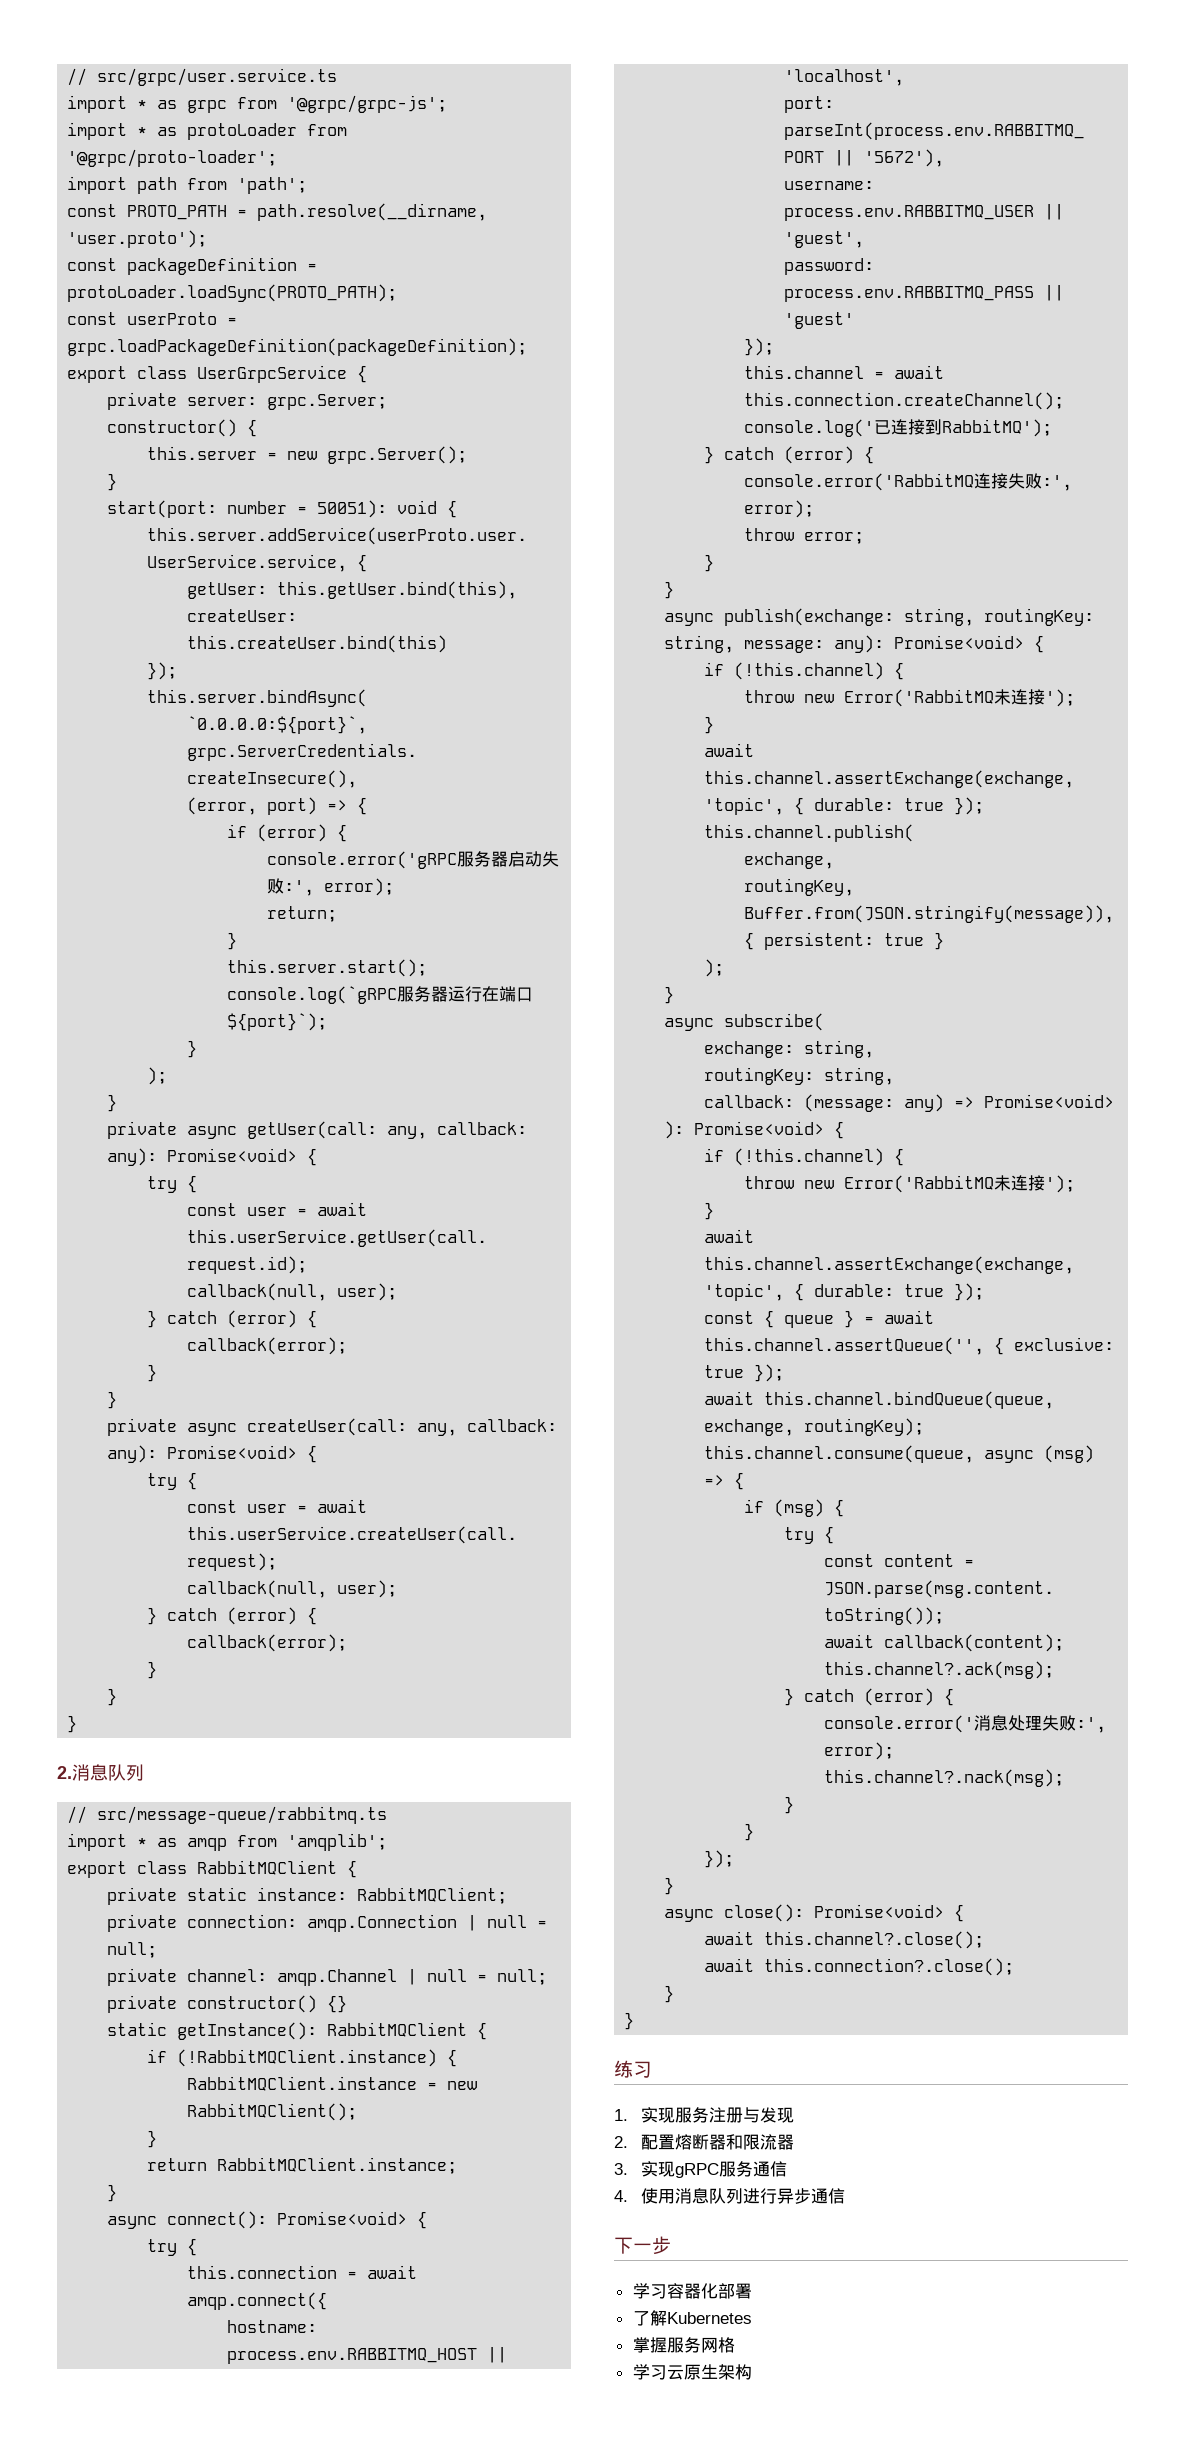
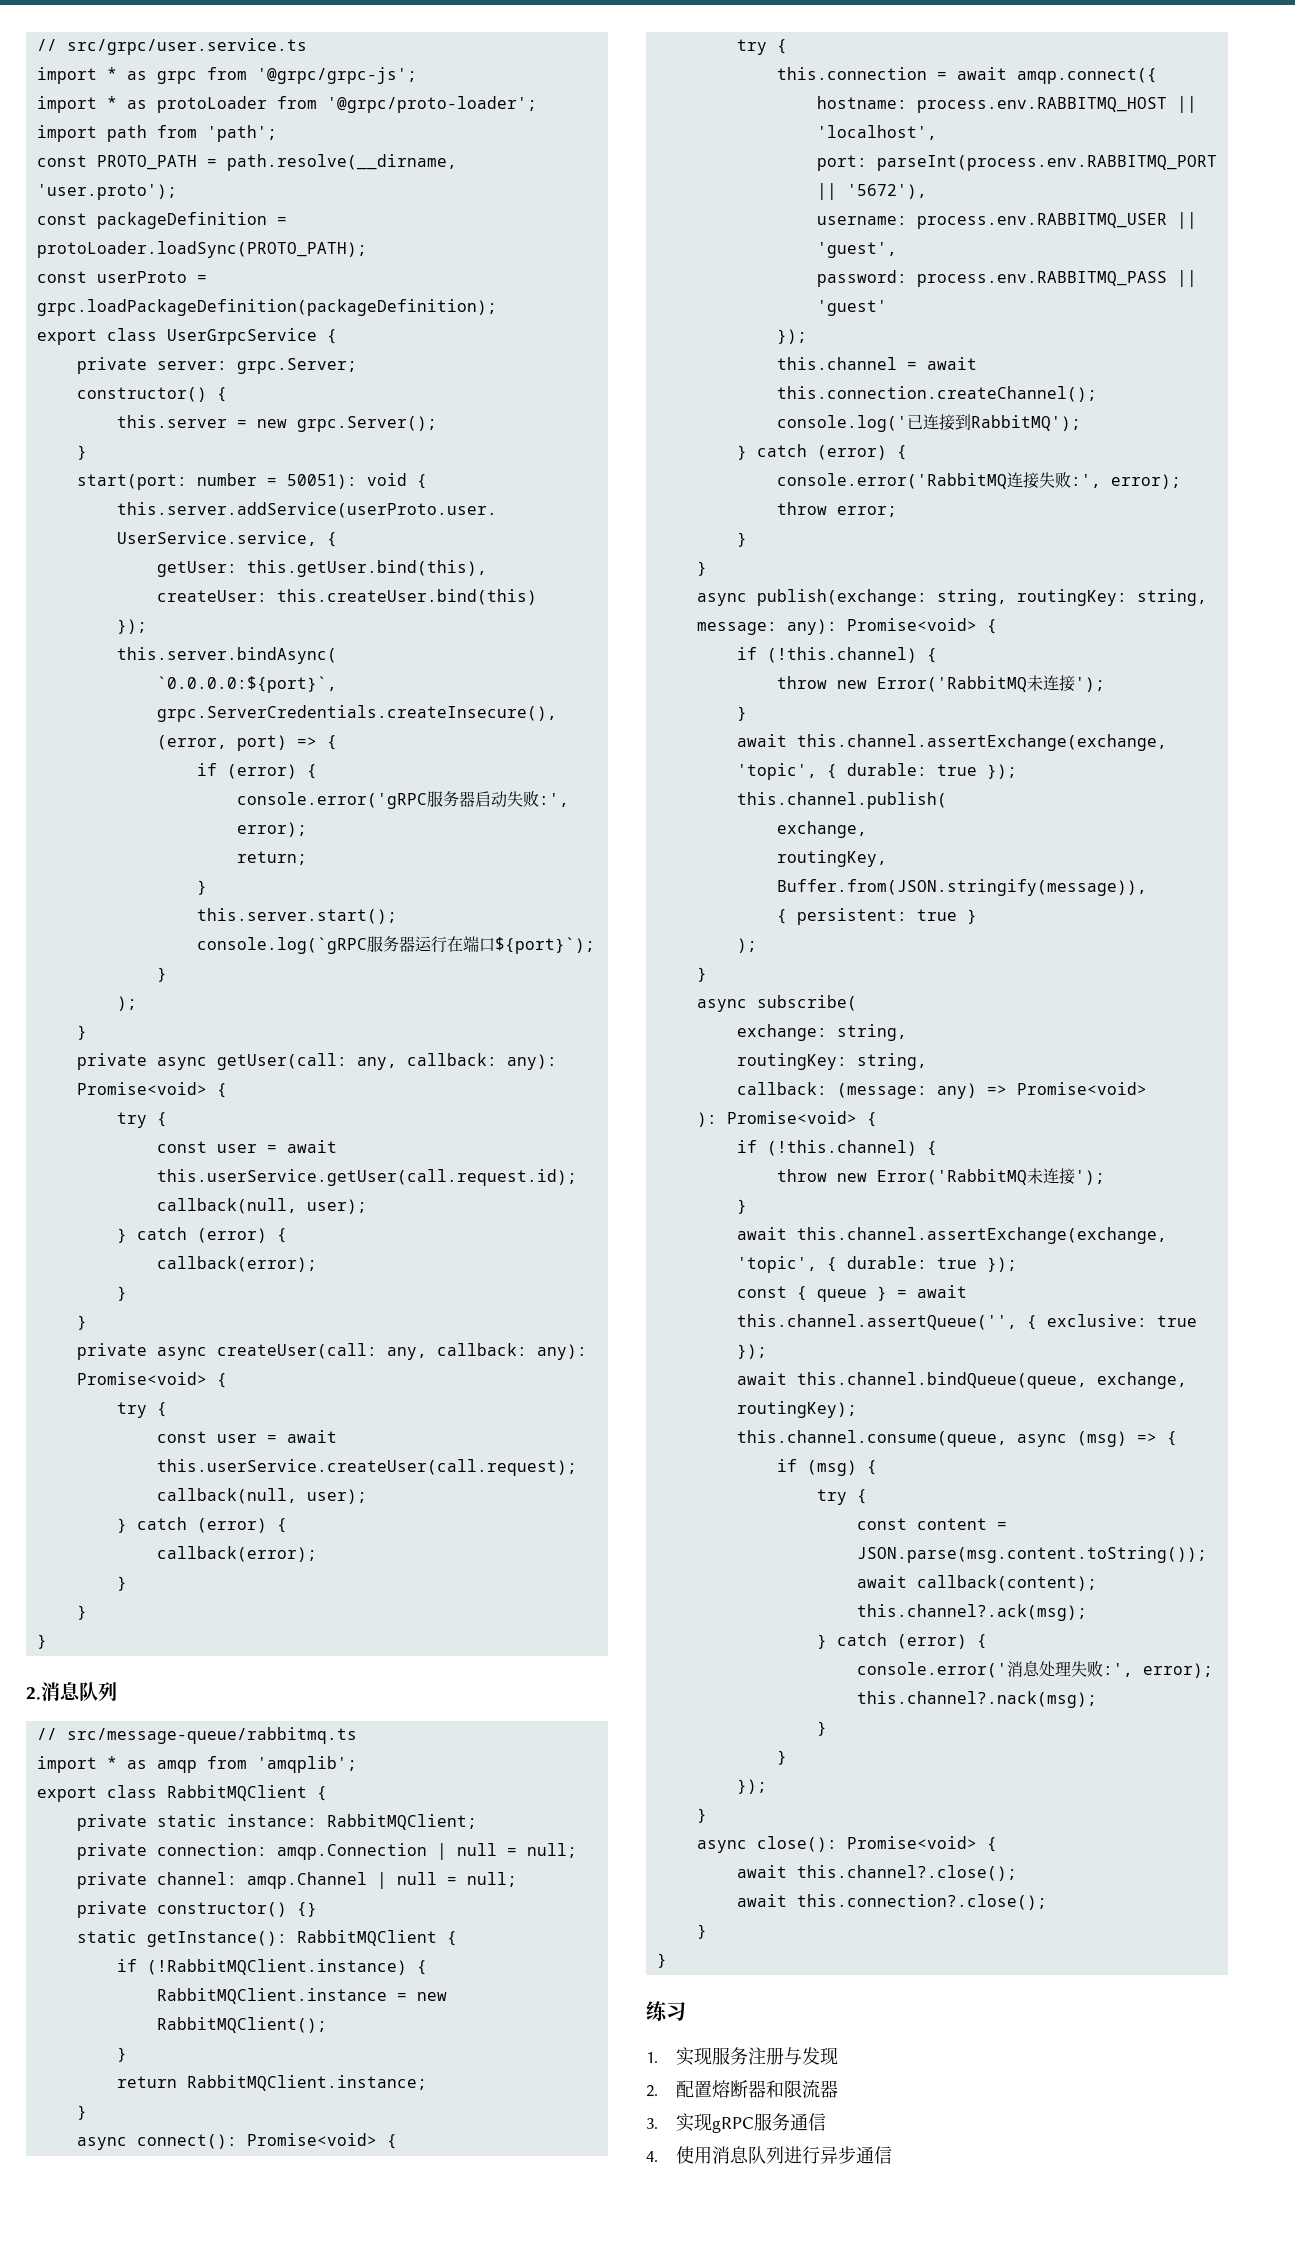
[614,2236,671,2255] [632,2283,752,2299] [632,2310,752,2326] [632,2337,735,2353] [632,2364,752,2380] // 下一步 // 学习容器化部署 // 了解Kubernetes // 掌握服务网格 // 学习云原生架构 -> (892, 2155) none

